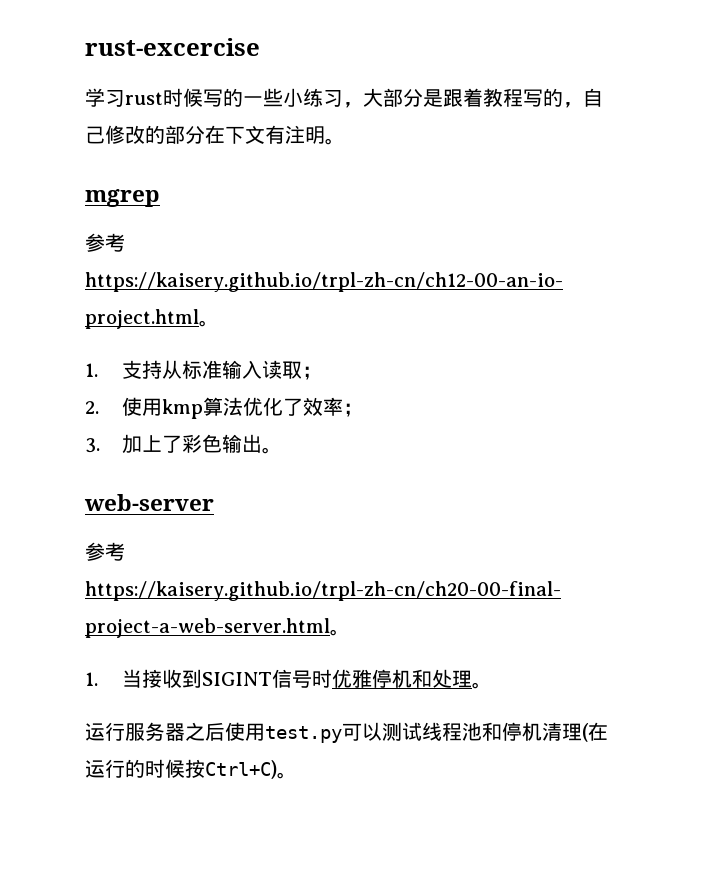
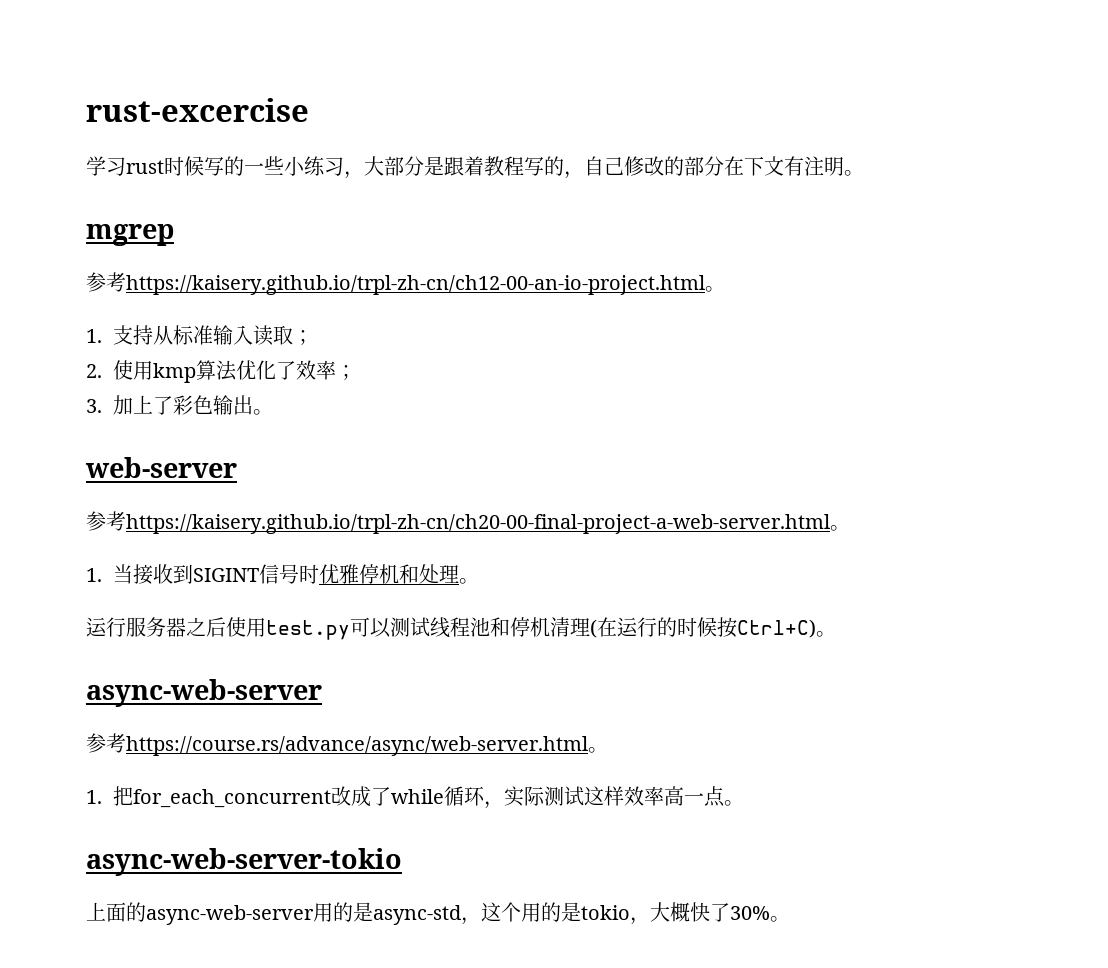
(297, 775) none -> [86,679,322,707] [86,733,608,756] [86,786,744,809] [86,848,402,876] [86,902,790,925] // async-web-server // 参考https://course.rs/advance/async/web-server.html。 // 1.把for_each_concurrent改成了while循环，实际测试这样效率高一点。 // async-web-server-tokio // 上面的async-web-server用的是async-std，这个用的是tokio，大概快了30%。

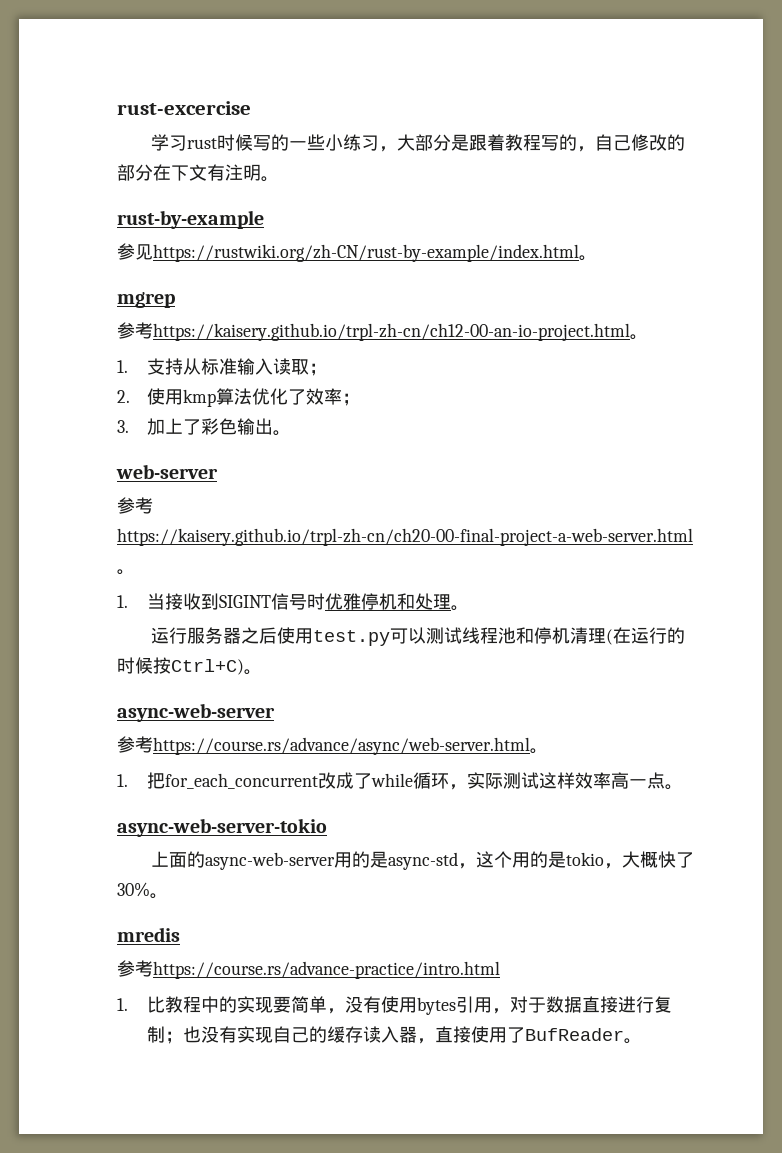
(864, 173) none -> [117,210,264,229] [117,243,597,262] // rust-by-example // 参见https://rustwiki.org/zh-CN/rust-by-example/index.html。
(790, 919) none -> [117,927,180,942] [117,960,500,979] [117,996,673,1015] [147,1026,643,1044] // mredis // 参考https://course.rs/advance-practice/intro.html // 1.比教程中的实现要简单，没有使用bytes引用，对于数据直接进行复制；也没有实现自己的缓存读入器，直接使用了BufReader。

